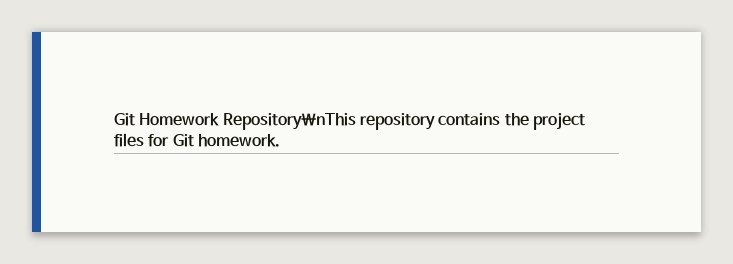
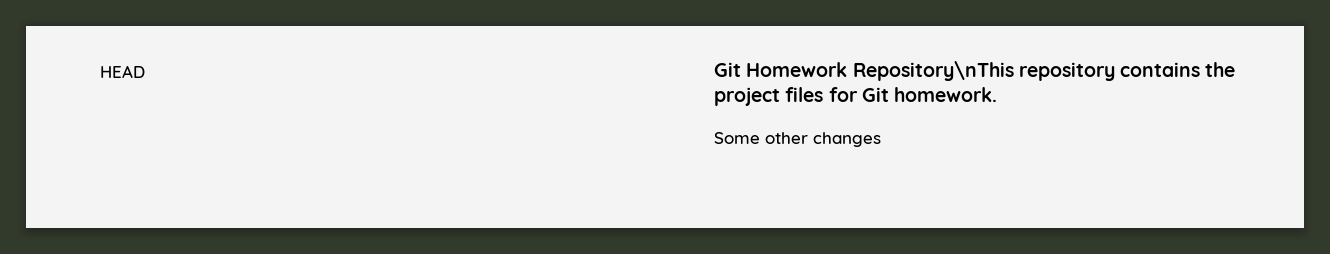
(114, 119) none -> [100,65,145,78] HEAD //
(280, 140) none -> [714,132,881,147] // Some other changes

